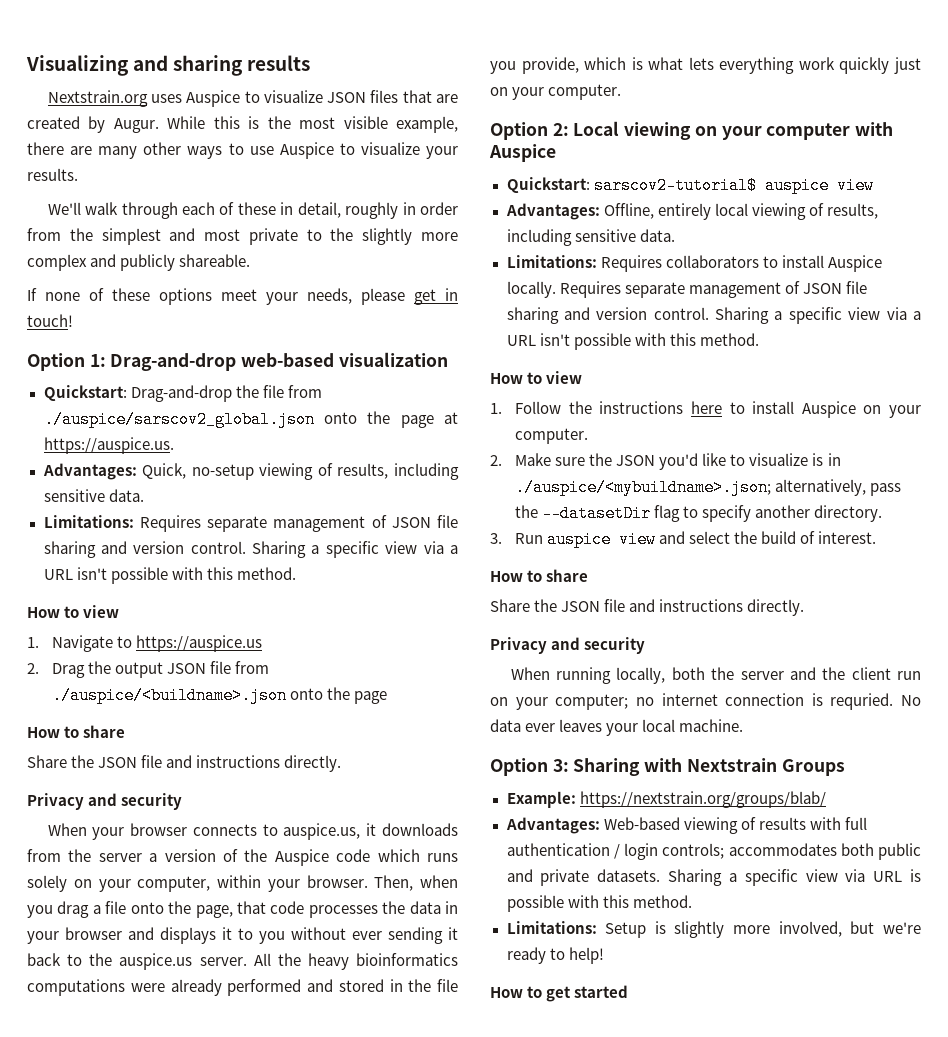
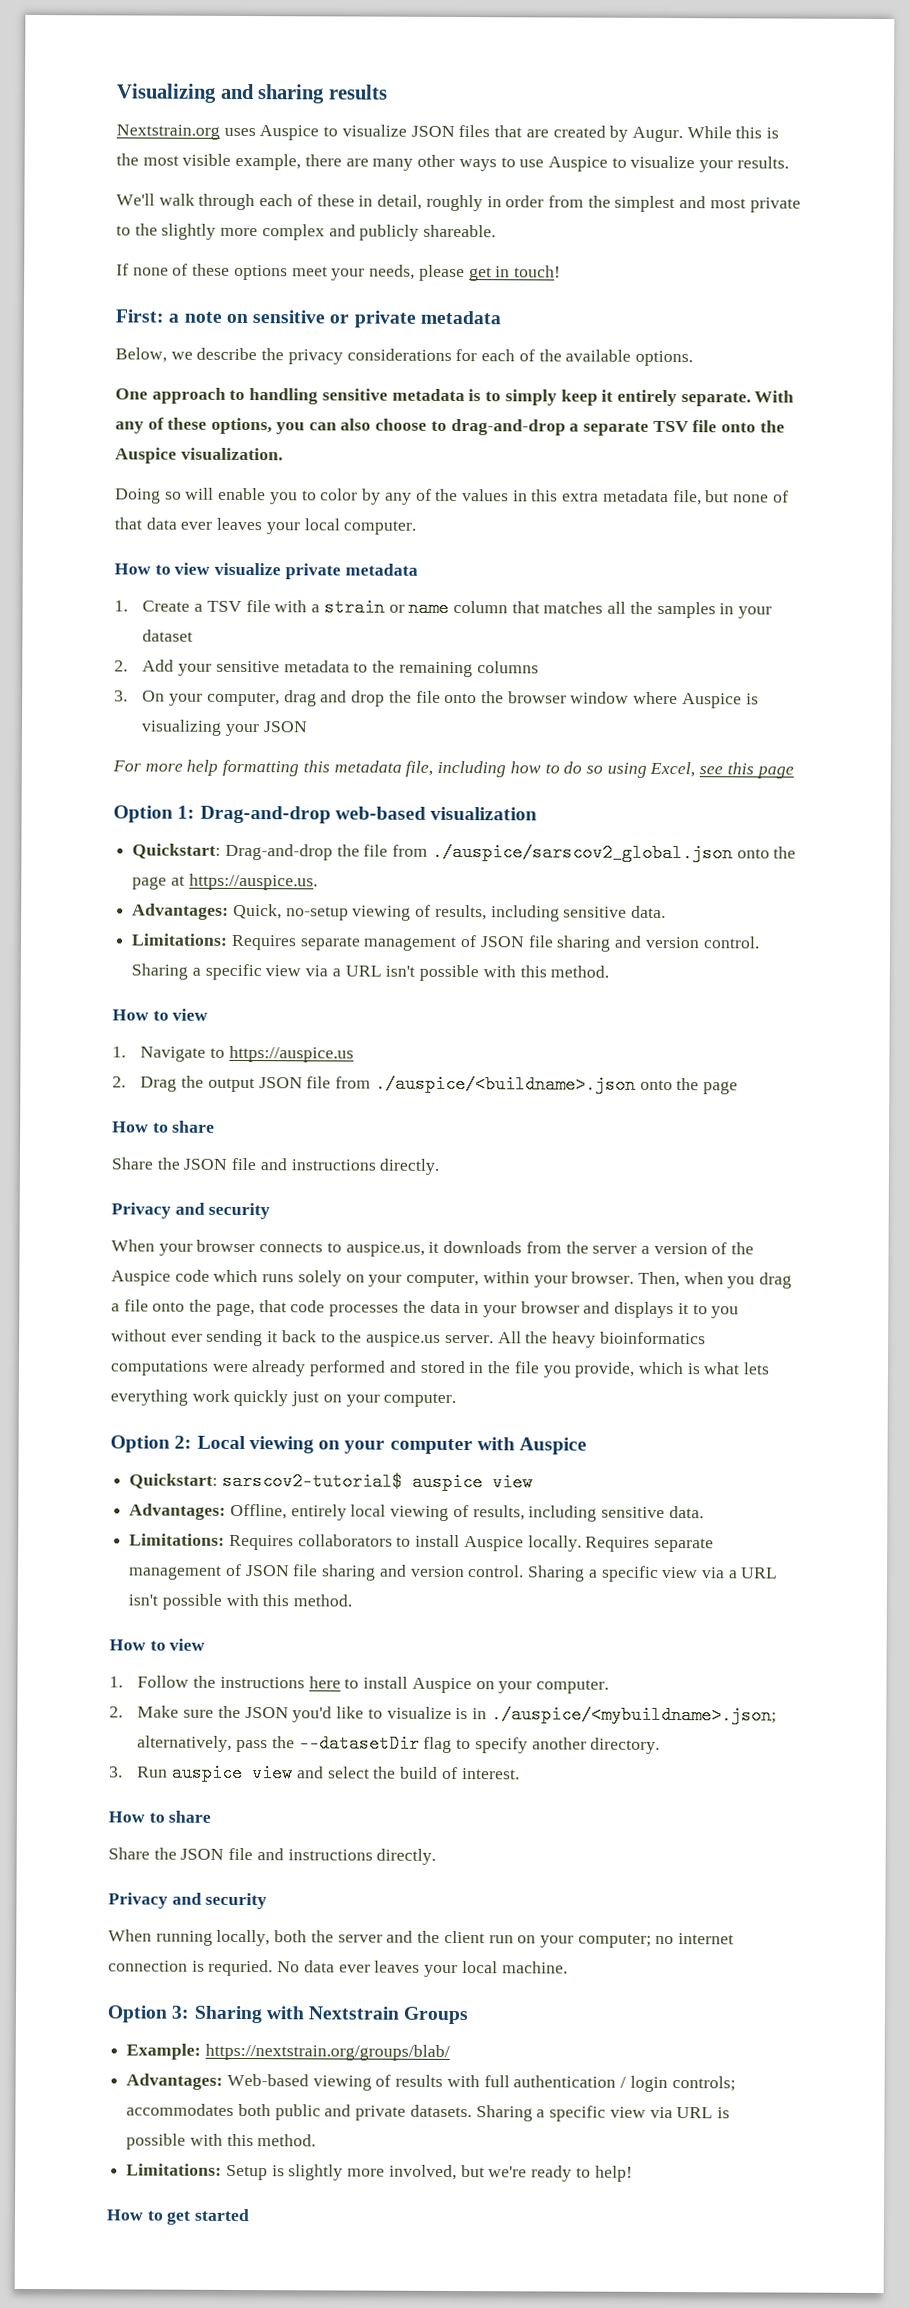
(73, 320) none -> [115,309,501,328] [115,347,693,367] [115,387,795,407] [115,417,785,436] [115,447,283,464] [115,487,789,506] [114,517,417,535] [114,562,418,580] [114,598,773,619] [142,629,194,642] [114,659,539,678] [114,690,759,709] [141,719,308,737] [112,759,794,779] // First: a note on sensitive or private metadata // Below, we describe the privacy considerations for each of the available options. // One approach to handling sensitive metadata is to simply keep it entirely separate. With any of these options, you can also choose to drag-and-drop a separate TSV file onto the Auspice visualization. // Doing so will enable you to color by any of the values in this extra metadata file, but none of that data ever leaves your local computer. // How to view visualize private metadata // 1. Create a TSV file with a strain or name column that matches all the samples in your dataset // 2. Add your sensitive metadata to the remaining columns // 3. On your computer, drag and drop the file onto the browser window where Auspice is visualizing your JSON // For more help formatting this metadata file, including how to do so using Excel, see this page

